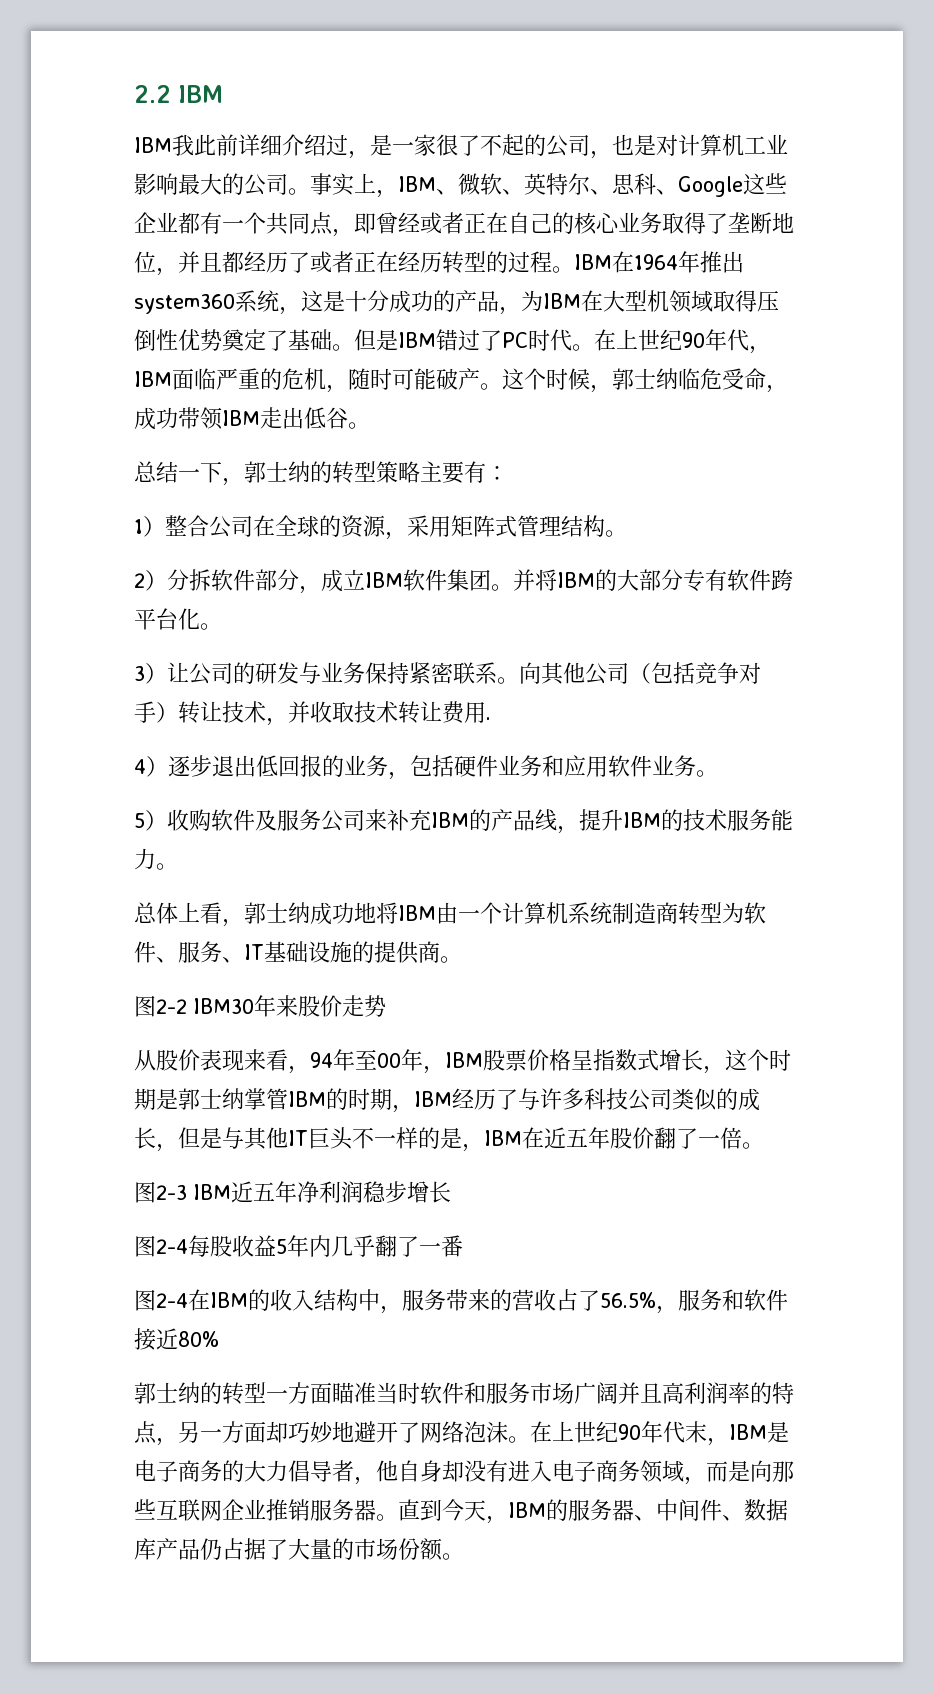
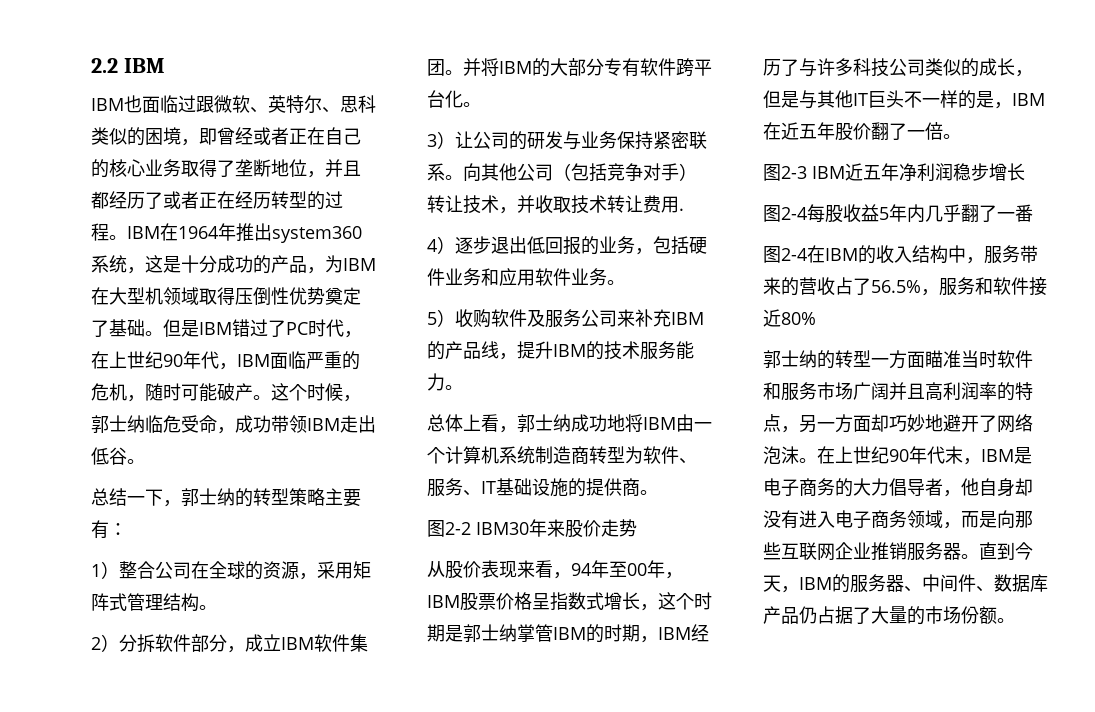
[172,134,788,159] [134,173,458,198] 我此前详细介绍过，是一家很了不起的公司，也是对计算机工业影响最大的公司。事实上，IBM、 -> [124,95,214,113] 也面临过跟
[656,173,787,197] [134,212,333,235] 、Google这些企业都有一个共同点 -> [91,127,181,146] 类似的困境
[572,344,594,351] 。 -> [344,331,362,338] ，

